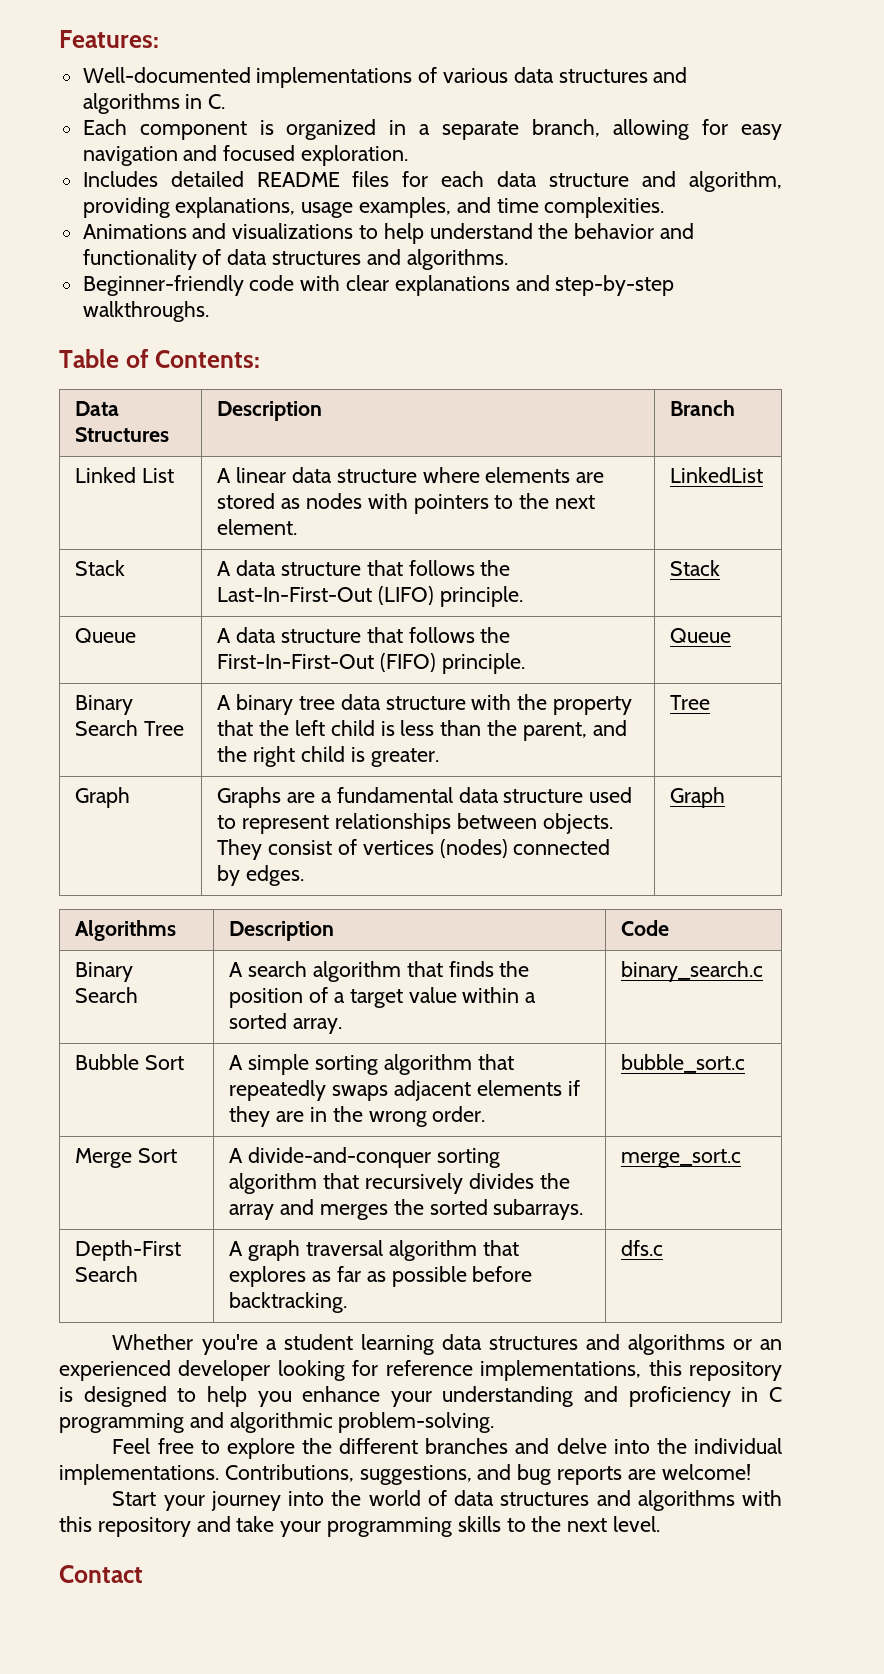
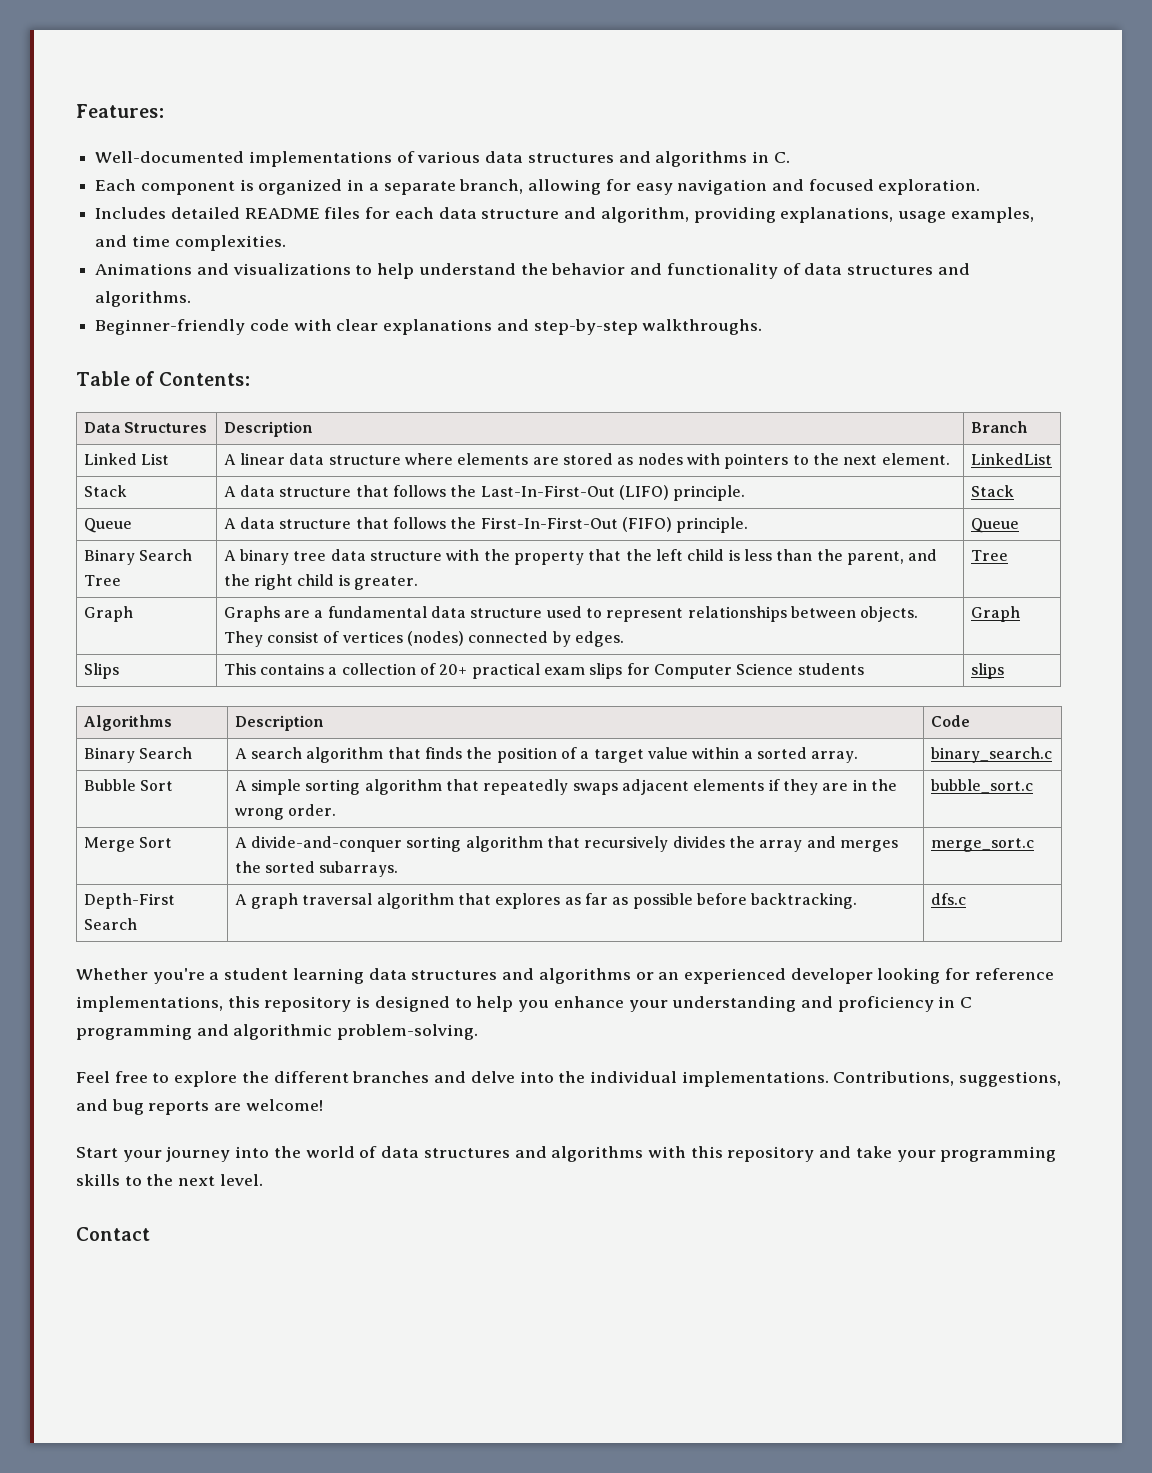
(726, 797) none -> [83,663,119,679] [223,663,864,679] [970,663,1004,679] // Slips | This contains a collection of 20+ practical exam slips for Computer Science students | slips

